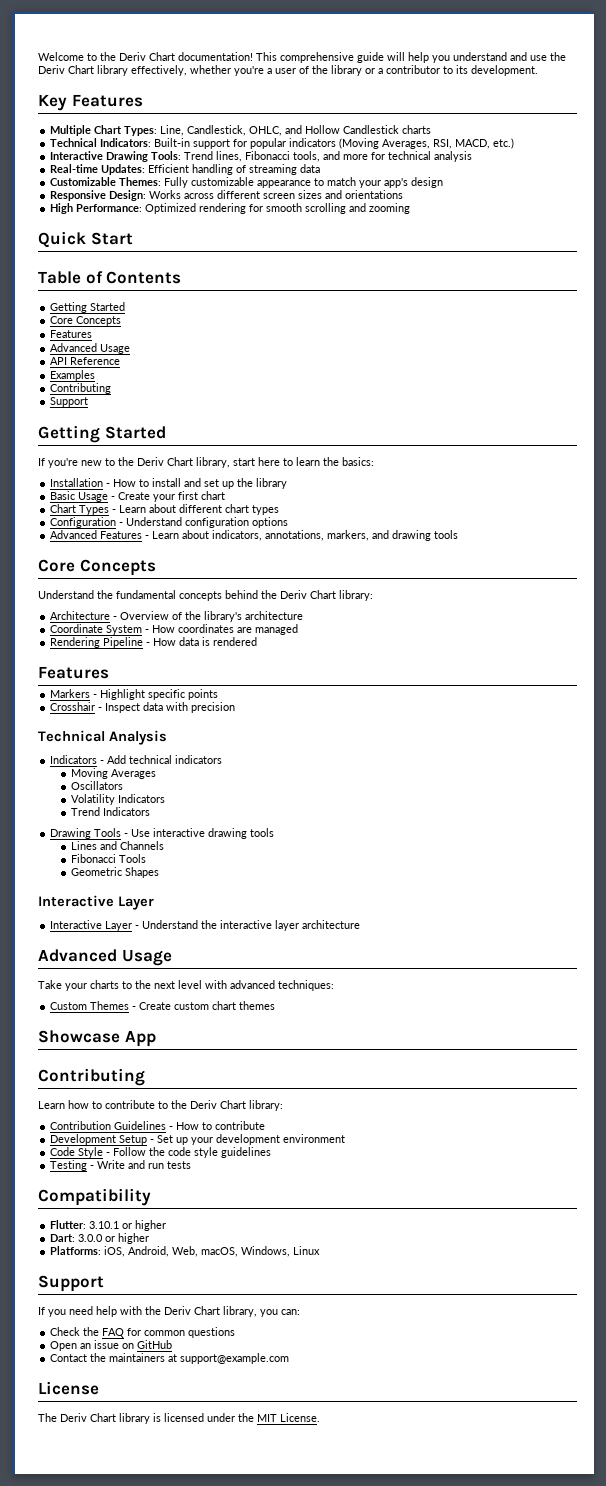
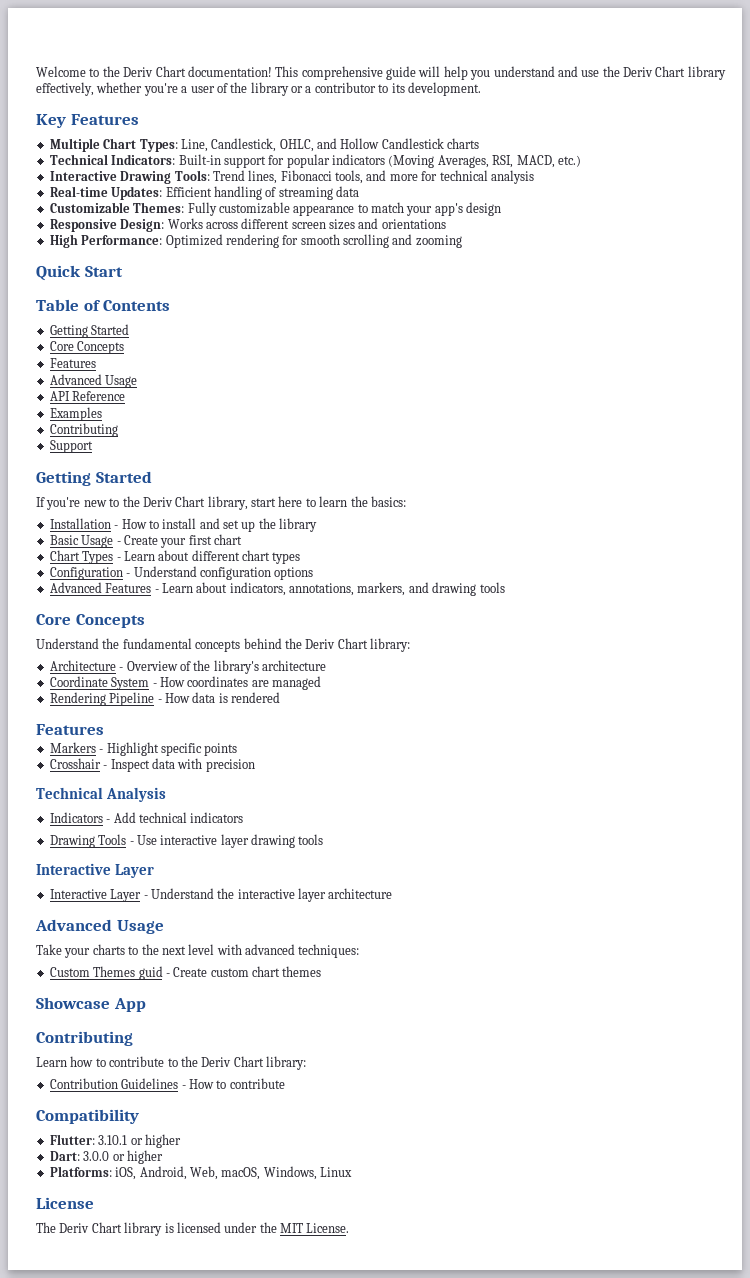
[70,768,156,779] [70,781,123,790] [70,794,165,805] [70,807,150,816] // Moving Averages // Oscillators // Volatility Indicators // Trend Indicators -> (244, 817) none
[208,828,275,839] [70,841,164,850] [70,854,146,863] [70,867,159,878] drawing tools // Lines and Channels // Fibonacci Tools // Geometric Shapes -> [220,834,324,848] layer drawing tools
(130, 1005) none -> [138,966,163,980] guid
[50,1134,346,1145] [50,1147,272,1158] [50,1160,192,1171] // Development Setup - Set up your development environment // Code Style - Follow the code style guidelines // Testing - Write and run tests -> (285, 1083) none
[38,1275,104,1292] [38,1306,300,1317] [50,1327,236,1338] [50,1340,173,1351] [50,1353,290,1364] // Support // If you need help with the Deriv Chart library, you can: // Check the FAQ for common questions // Open an issue on GitHub // Contact the maintainers at support@example.com -> (352, 1172) none

